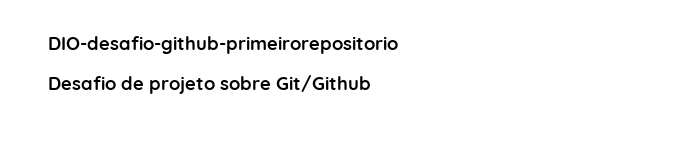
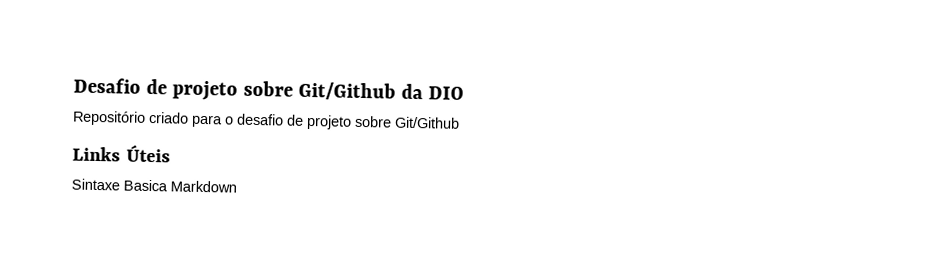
[48,36,398,54] DIO-desafio-github-primeirorepositorio // -> (73, 85) none
(371, 83) none -> [400,83,464,100] [72,110,460,130] [72,144,171,163] [71,178,237,193] da DIO // Repositório criado para o desafio de projeto sobre Git/Github // Links Úteis // Sintaxe Basica Markdown

